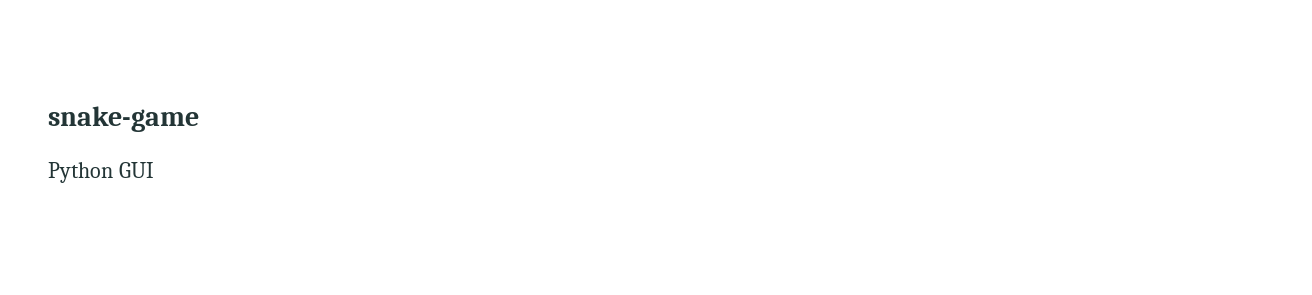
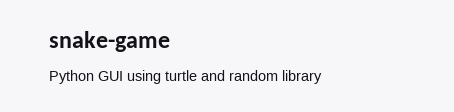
(154, 170) none -> [127,70,322,84] using turtle and random library

